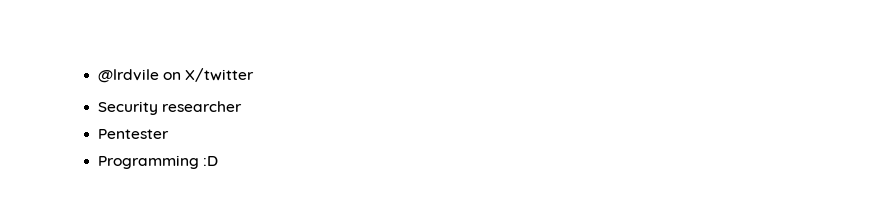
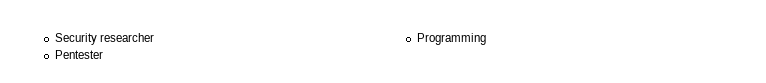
[98,68,255,83] @lrdvile on X/twitter // -> (54, 39) none
[203,156,219,166] :D -> (486, 39) none

